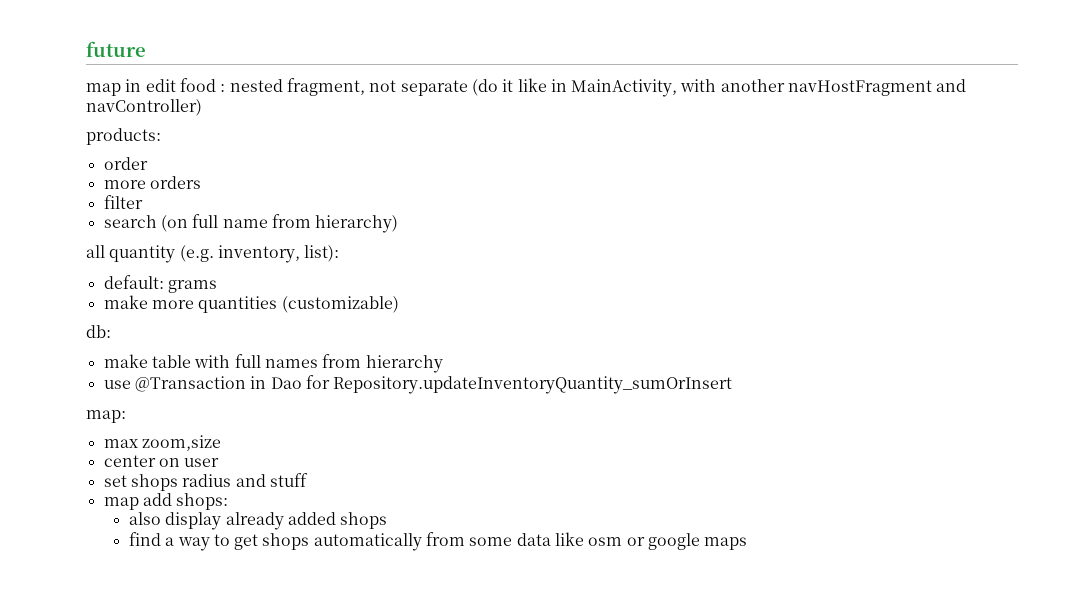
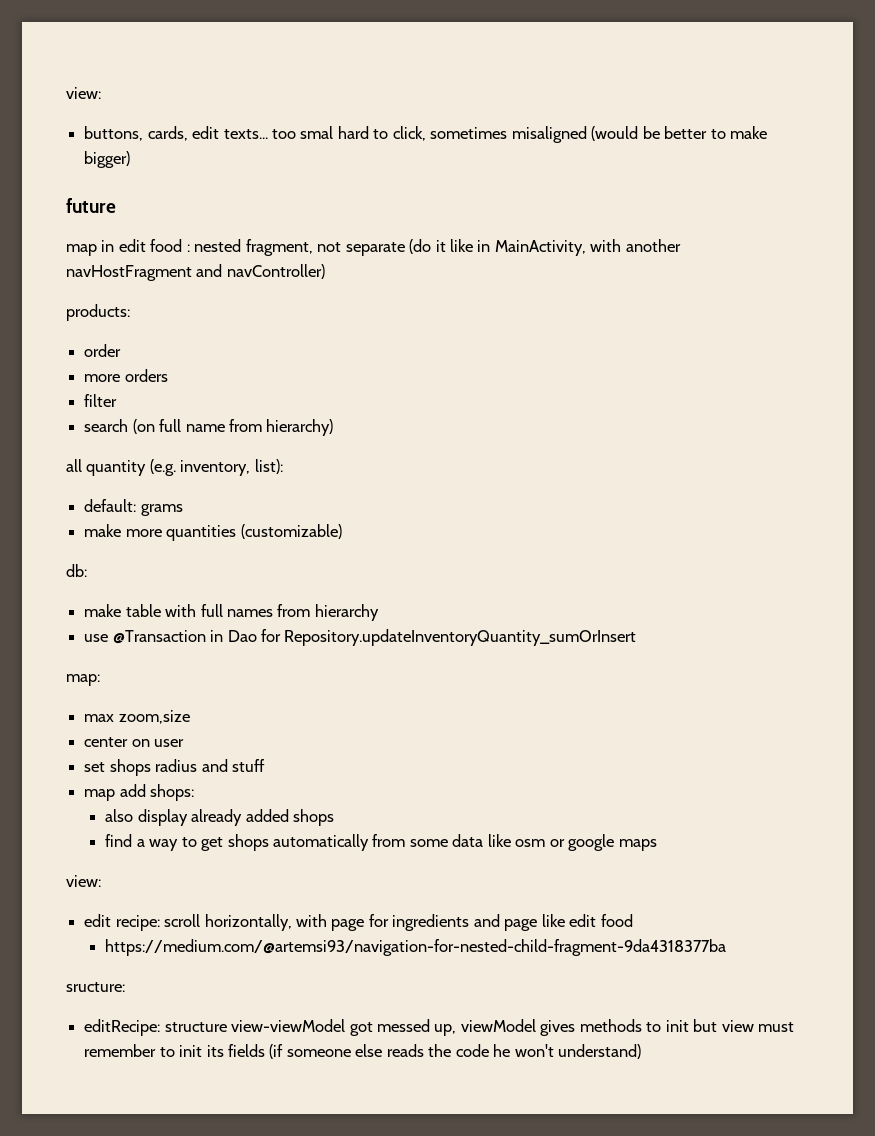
(86, 49) none -> [66,87,101,99] [84,126,767,143] [84,151,131,168] view: // buttons, cards, edit texts... too smal hard to click, sometimes misaligned (would be better to make bigger) //
(748, 543) none -> [66,875,101,887] [84,914,633,931] [105,939,727,956] [66,982,125,992] [84,1019,795,1036] [84,1044,642,1059] // view: // edit recipe: scroll horizontally, with page for ingredients and page like edit food // https://medium.com/@artemsi93/navigation-for-nested-child-fragment-9da4318377ba // sructure: // editRecipe: structure view-viewModel got messed up, viewModel gives methods to init but view must remember to init its fields (if someone else reads the code he won't understand)

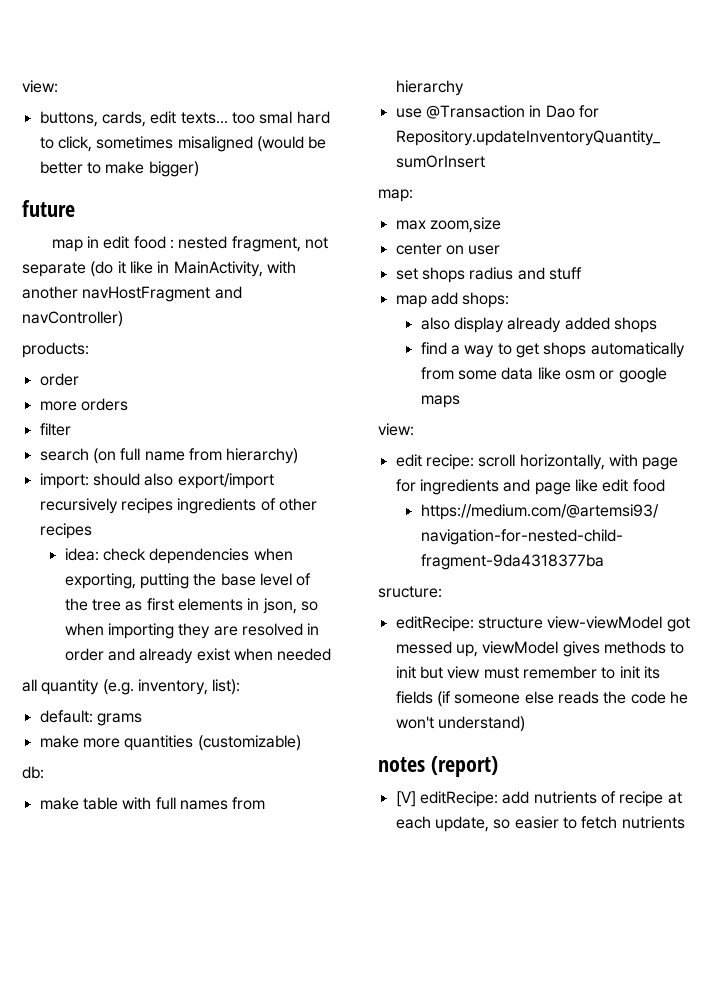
(334, 427) none -> [39,473,274,489] [39,498,317,514] [39,523,92,539] [64,548,293,564] [64,573,312,589] [64,598,318,614] [64,623,320,639] [64,648,332,664] // import: should also export/import recursively recipes ingredients of other recipes // idea: check dependencies when exporting, putting the base level of the tree as first elements in json, so when importing they are resolved in order and already exist when needed
(642, 1051) none -> [378,756,498,777] [395,791,682,807] [395,816,685,832] // notes (report) // [V] editRecipe: add nutrients of recipe at each update, so easier to fetch nutrients

